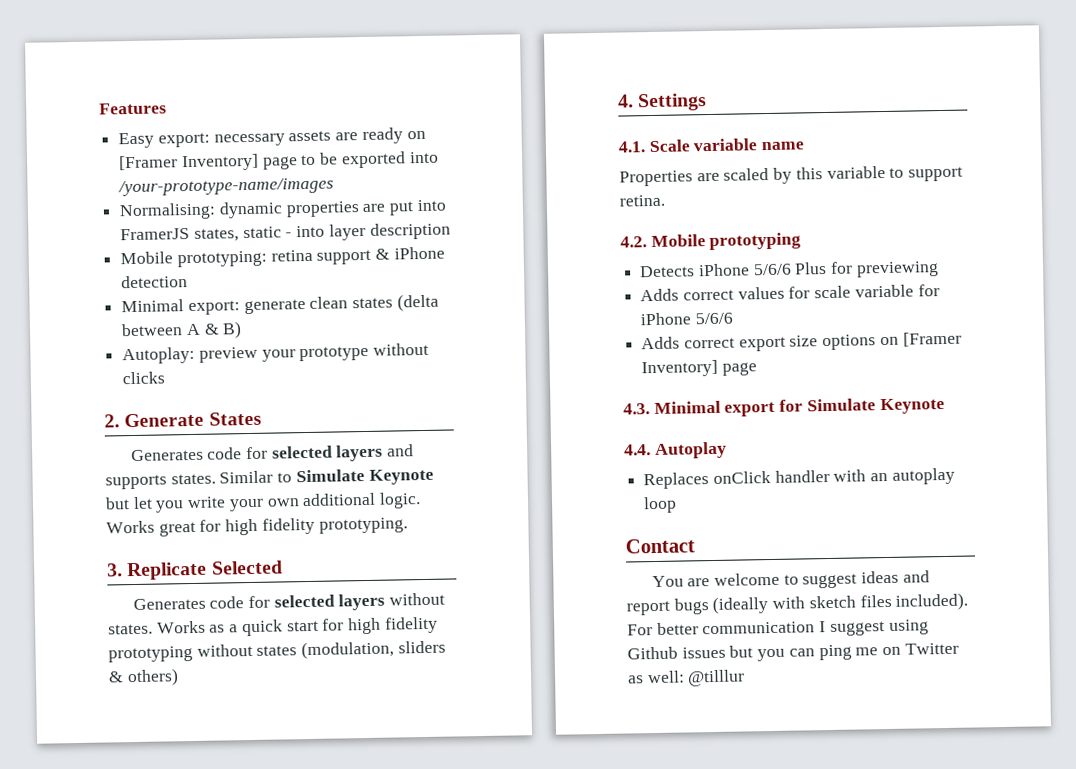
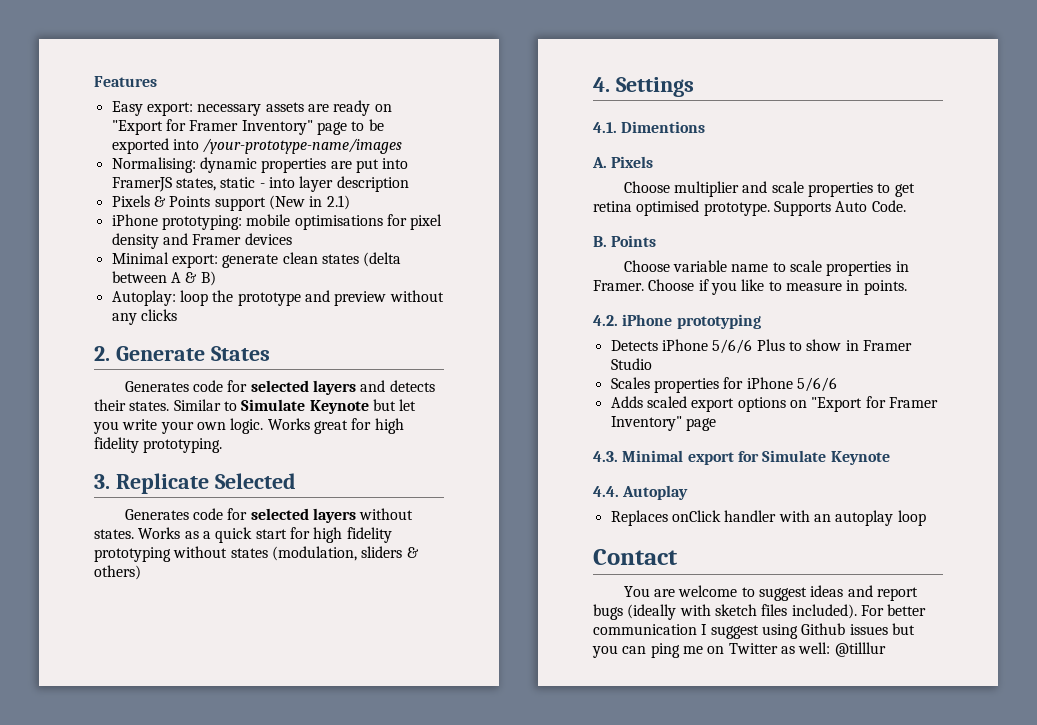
[118,153,259,172] [Framer Inventory] -> [111,119,313,135] "Export for Framer Inventory"
[120,246,445,268] [121,275,189,289] Mobile prototyping: retina support & iPhone detection -> [111,195,350,211] [111,214,443,230] [111,233,292,249] Pixels & Points support (New in 2.1) // iPhone prototyping: mobile optimisations for pixel density and Framer devices
[198,342,430,363] preview your prototype without -> [179,290,444,306] [111,313,137,325] loop the prototype and preview without any
[105,474,167,490] supports -> [389,380,435,392] [94,399,126,411] detects their
[302,492,377,507] additional -> (226, 426) none
[648,138,805,153] [619,165,964,187] [619,194,665,207] Scale variable name // Properties are scaled by this variable to support retina. -> [621,121,706,133] [592,156,654,168] [623,181,915,197] [593,200,906,216] [593,235,657,247] [623,260,909,276] [593,279,907,295] Dimentions // A. Pixels // Choose multiplier and scale properties to get retina optimised prototype. Supports Auto Code. // B. Points // Choose variable name to scale properties in Framer. Choose if you like to measure in points.
[650,234,706,248] Mobile -> [622,314,673,326] iPhone
[830,261,939,278] [640,284,940,302] [640,312,733,326] [641,331,962,352] [641,359,719,378] for previewing // Adds correct values for scale variable for iPhone 5/6/6 // Adds correct export size options on [Framer Inventory] -> [788,339,912,351] [610,358,652,370] [610,377,837,393] [610,396,938,412] [610,416,682,431] to show in Framer Studio // Scales properties for iPhone 5/6/6 // Adds scaled export options on "Export for Framer Inventory"

